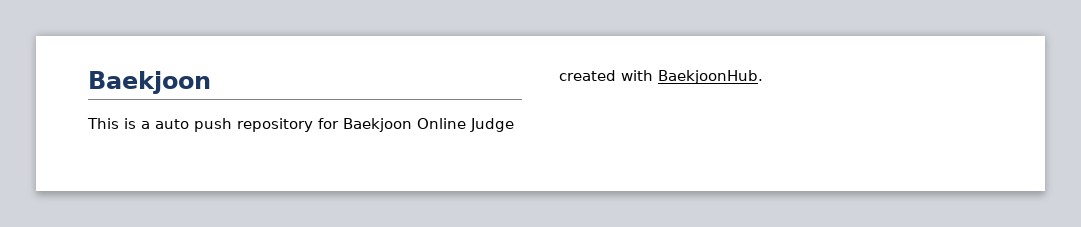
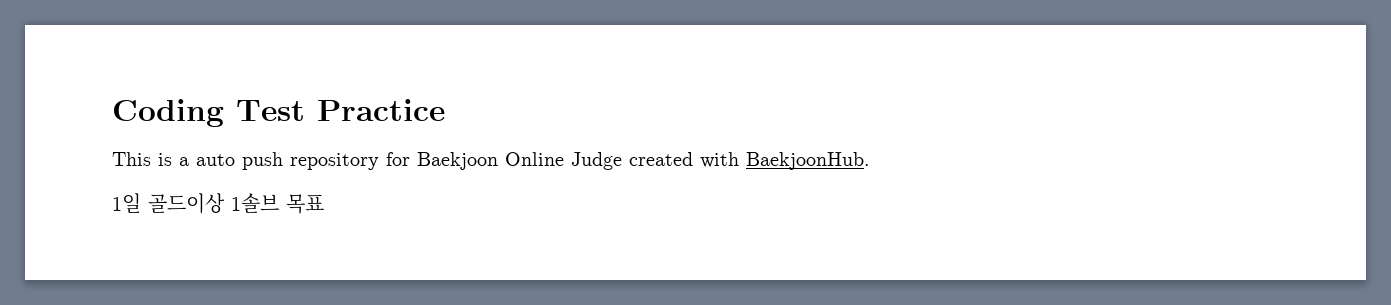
[88,71,211,94] Baekjoon -> [112,99,445,127] Coding Test Practice
(763, 77) none -> [112,193,324,214] // 1일 골드이상 1솔브 목표

